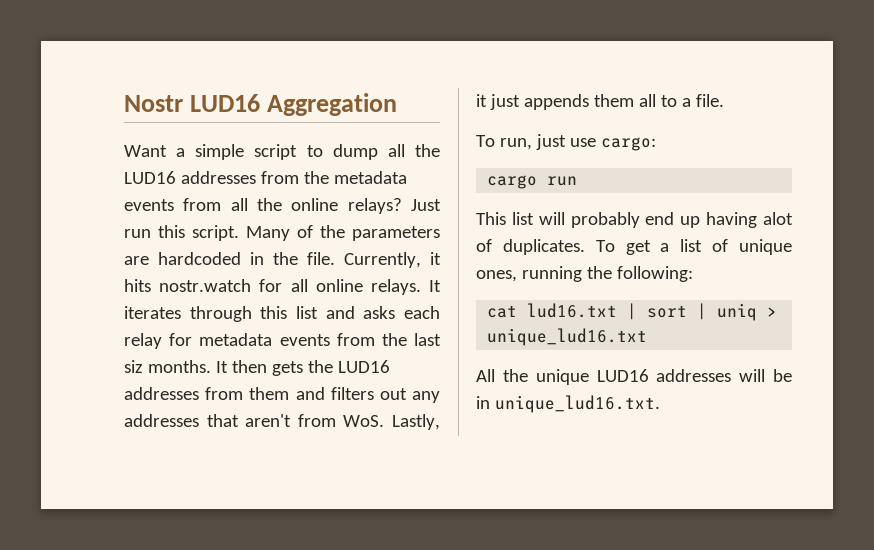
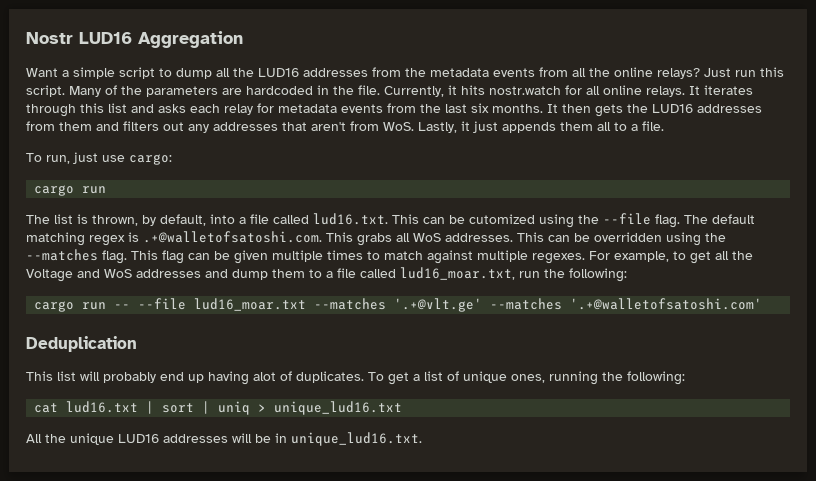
[124,360,143,373] siz -> [471,103,489,113] six
(578, 181) none -> [26,213,755,228] [26,231,726,246] [26,249,753,264] [26,267,627,282] [34,298,763,312] [26,336,137,352] // The list is thrown, by default, into a file called lud16.txt. This can be cutomized using the --file flag. The default matching regex is .+@walletofsatoshi.com. This grabs all WoS addresses. This can be overridden using the --matches flag. This flag can be given multiple times to match against multiple regexes. For example, to get all the Voltage and WoS addresses and dump them to a file called lud16_moar.txt, run the following: // cargo run -- --file lud16_moar.txt --matches '.+@vlt.ge' --matches '.+@walletofsatoshi.com' // Deduplication

